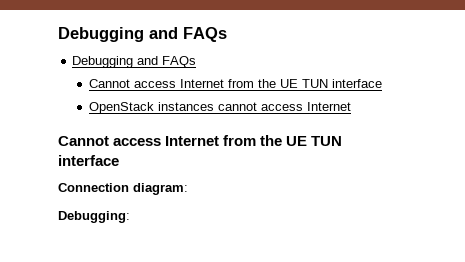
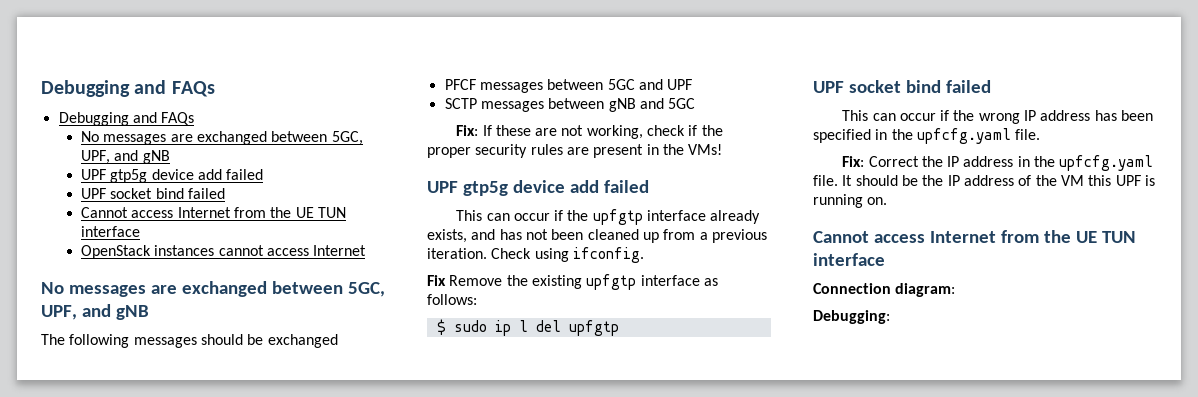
(197, 62) none -> [81,131,363,145] [81,150,170,164] [81,169,264,183] [81,188,226,199] // No messages are exchanged between 5GC, UPF, and gNB // UPF gtp5g device add failed // UPF socket bind failed
(351, 106) none -> [41,281,385,297] [41,304,149,320] [41,334,338,348] [444,79,693,93] [444,98,696,112] [456,125,723,139] [427,144,723,158] [427,180,649,196] [456,209,761,225] [427,229,767,243] [427,247,644,263] [427,274,718,290] [427,294,477,305] [436,319,619,336] [813,80,991,93] [842,110,1154,124] [813,128,1041,144] [842,155,1154,171] [813,175,1155,186] [813,194,888,208] // No messages are exchanged between 5GC, UPF, and gNB // The following messages should be exchanged // PFCF messages between 5GC and UPF // SCTP messages between gNB and 5GC // Fix: If these are not working, check if the proper security rules are present in the VMs! // UPF gtp5g device add failed // This can occur if the upfgtp interface already exists, and has not been cleaned up from a previous iteration. Check using ifconfig. // Fix Remove the existing upfgtp interface as follows: // $ sudo ip l del upfgtp // UPF socket bind failed // This can occur if the wrong IP address has been specified in the upfcfg.yaml file. // Fix: Correct the IP address in the upfcfg.yaml file. It should be the IP address of the VM this UPF is running on.

